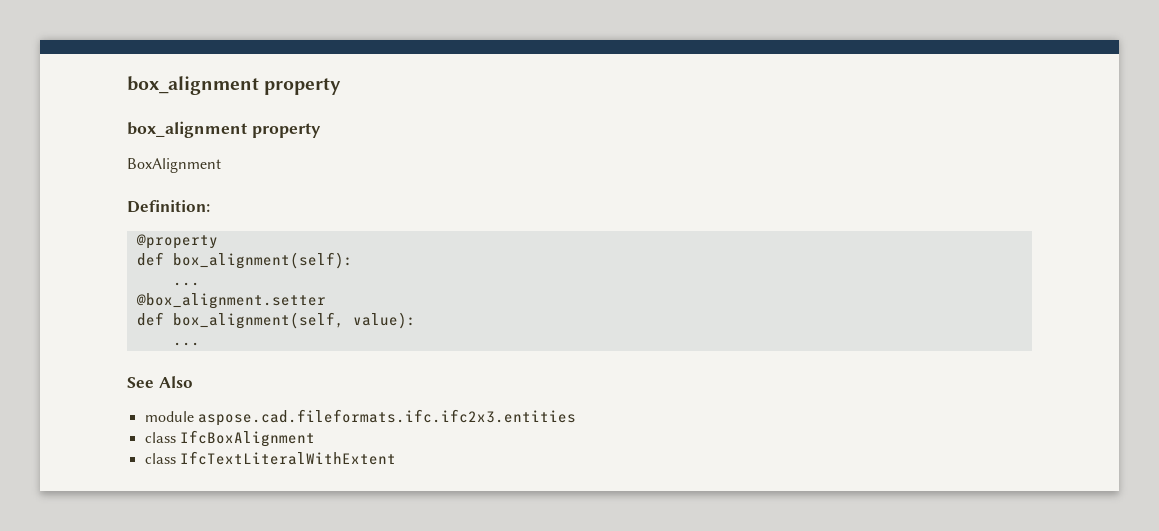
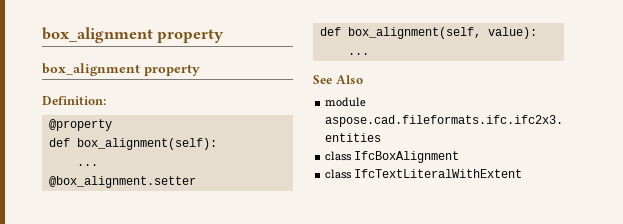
[127,158,221,173] // BoxAlignment -> (200, 70) none

